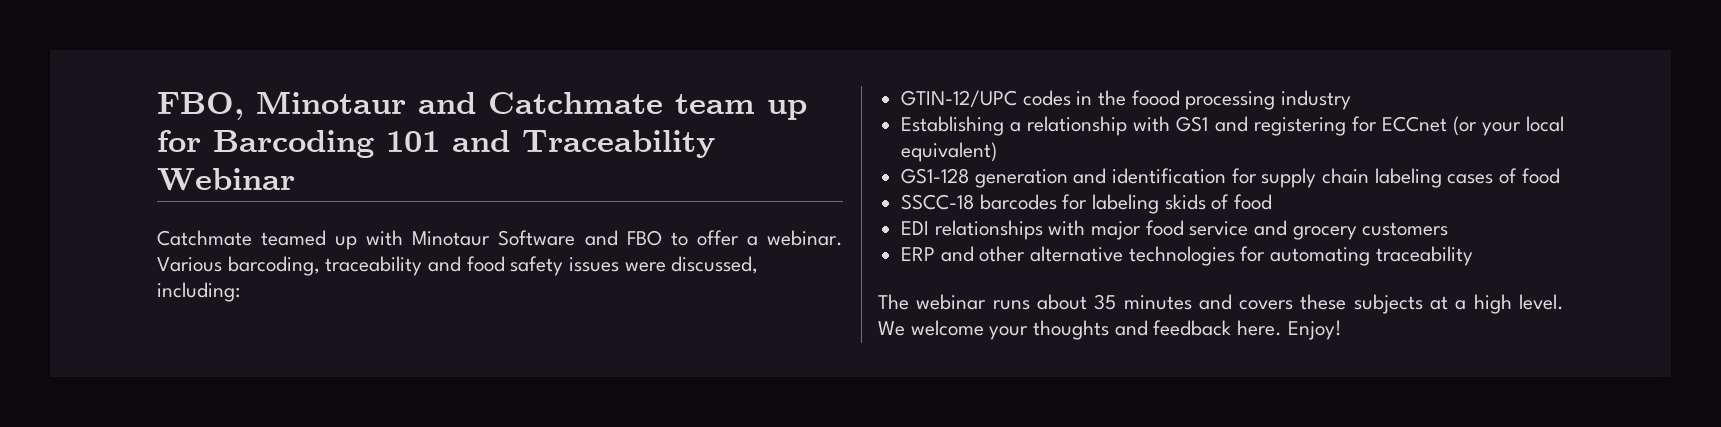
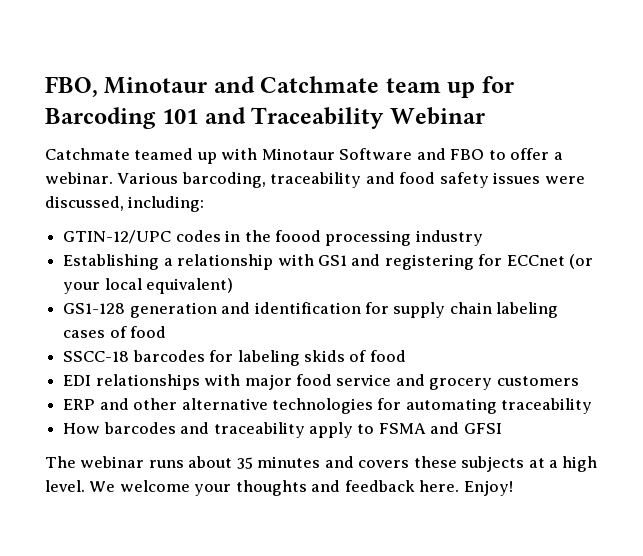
(1473, 256) none -> [63,422,502,438] // How barcodes and traceability apply to FSMA and GFSI

